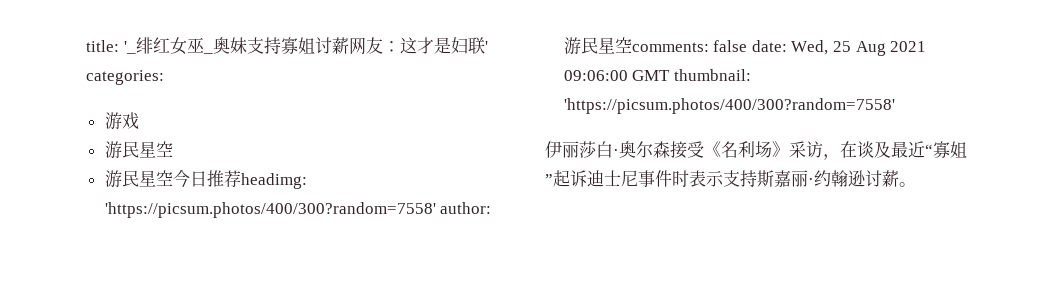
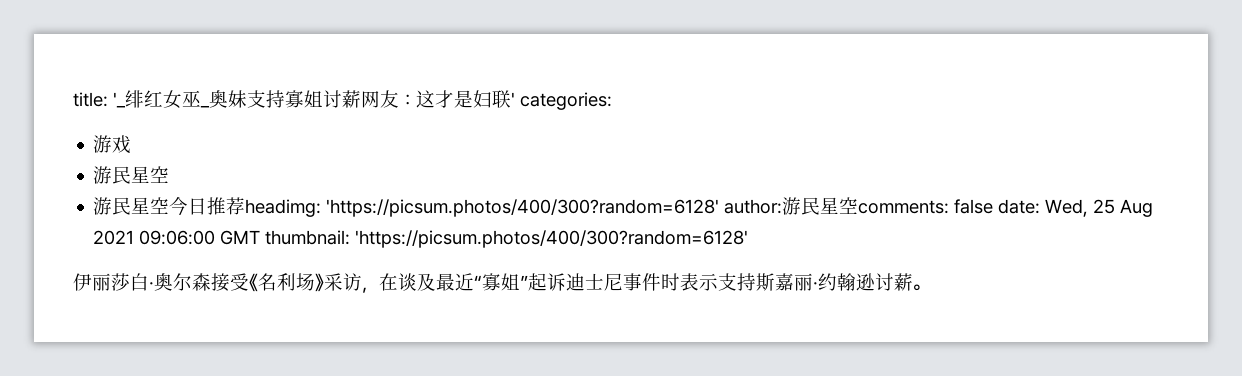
[104,202,436,218] 'https://picsum.photos/400/300?random=7558' -> [326,199,720,217] 'https://picsum.photos/400/300?random=6128'
[563,98,895,114] 'https://picsum.photos/400/300?random=7558' -> [355,230,749,248] 'https://picsum.photos/400/300?random=6128'

